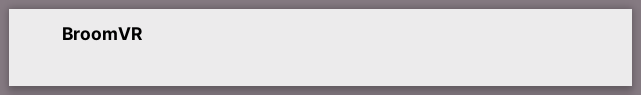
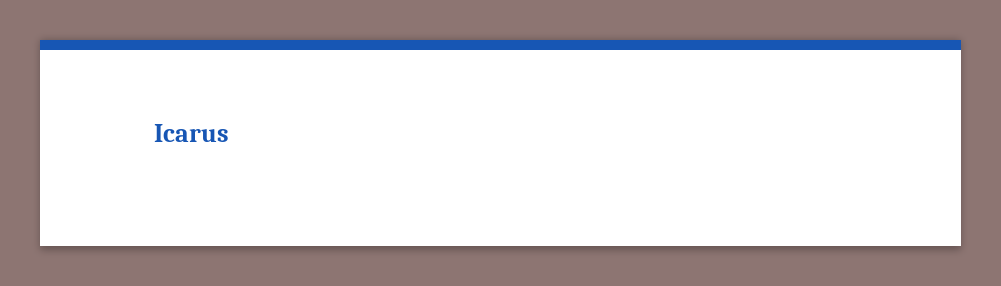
[62,27,143,41] BroomVR -> [154,124,229,142] Icarus

